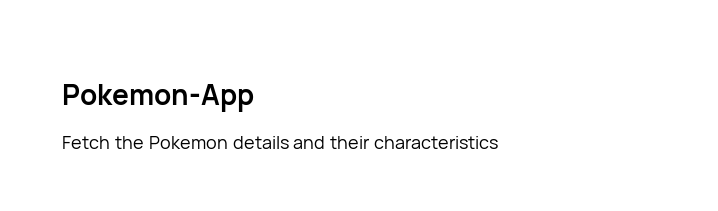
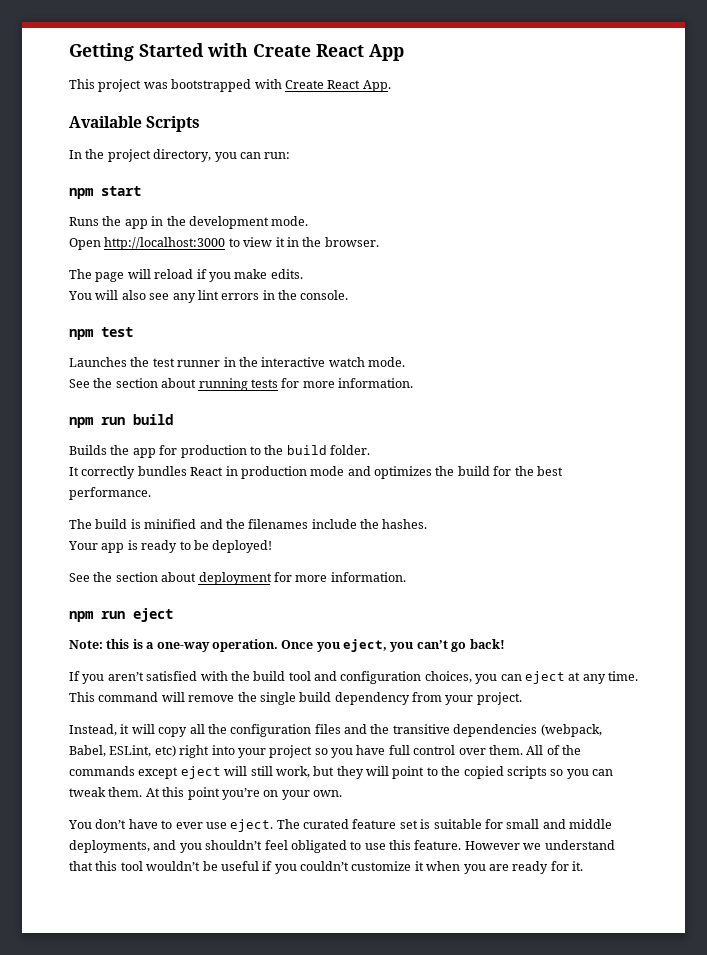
[62,84,254,112] [62,136,499,149] Pokemon-App // Fetch the Pokemon details and their characteristics -> [69,43,404,61] [69,79,391,92] [69,116,201,132] [69,149,291,162] [69,186,141,199] [69,216,309,229] [69,237,379,250] [69,269,303,282] [68,290,349,303] [69,327,133,340] [69,357,405,367] [69,378,413,391] [69,414,173,428] [69,445,370,458] [69,466,563,479] [69,487,151,500] [69,519,428,529] [68,540,273,553] [69,572,406,585] [69,608,173,622] [69,639,505,652] [69,671,638,684] [69,692,522,705] [69,724,602,737] [69,745,581,758] [69,766,613,779] [69,787,342,800] [68,819,612,832] [69,840,615,853] [69,861,583,874] Getting Started with Create React App // This project was bootstrapped with Create React App. // Available Scripts // In the project directory, you can run: // npm start // Runs the app in the development mode. // Open http://localhost:3000 to view it in the browser. // The page will reload if you make edits. // You will also see any lint errors in the console. // npm test // Launches the test runner in the interactive watch mode. // See the section about running tests for more information. // npm run build // Builds the app for production to the build folder. // It correctly bundles React in production mode and optimizes the build for the best performance. // The build is minified and the filenames include the hashes. // Your app is ready to be deployed! // See the section about deployment for more information. // npm run eject // Note: this is a one-way operation. Once you eject, you can’t go back! // If you aren’t satisfied with the build tool and configuration choices, you can eject at any time. This command will remove the single build dependency from your project. // Instead, it will copy all the configuration files and the transitive dependencies (webpack, Babel, ESLint, etc) right into your project so you have full control over them. All of the commands except eject will still work, but they will point to the copied scripts so you can tweak them. At this point you’re on your own. // You don’t have to ever use eject. The curated feature set is suitable for small and middle deployments, and you shouldn’t feel obligated to use this feature. However we understand that this tool wouldn’t be useful if you couldn’t customize it when you are ready for it.

